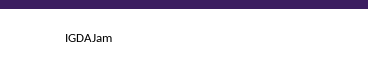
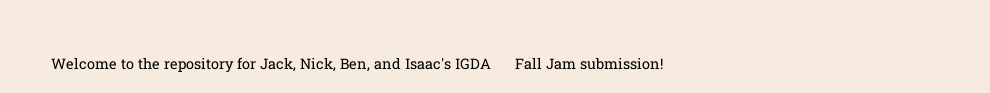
[65,34,112,42] IGDAJam -> [51,57,663,73] Welcome to the repository for Jack, Nick, Ben, and Isaac's IGDA Fall Jam submission!

